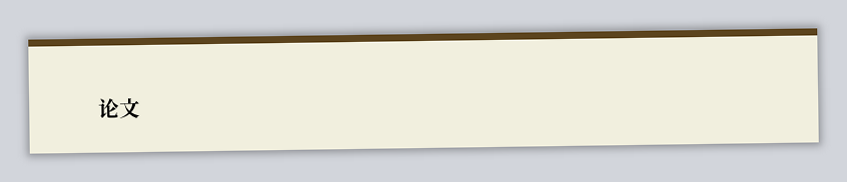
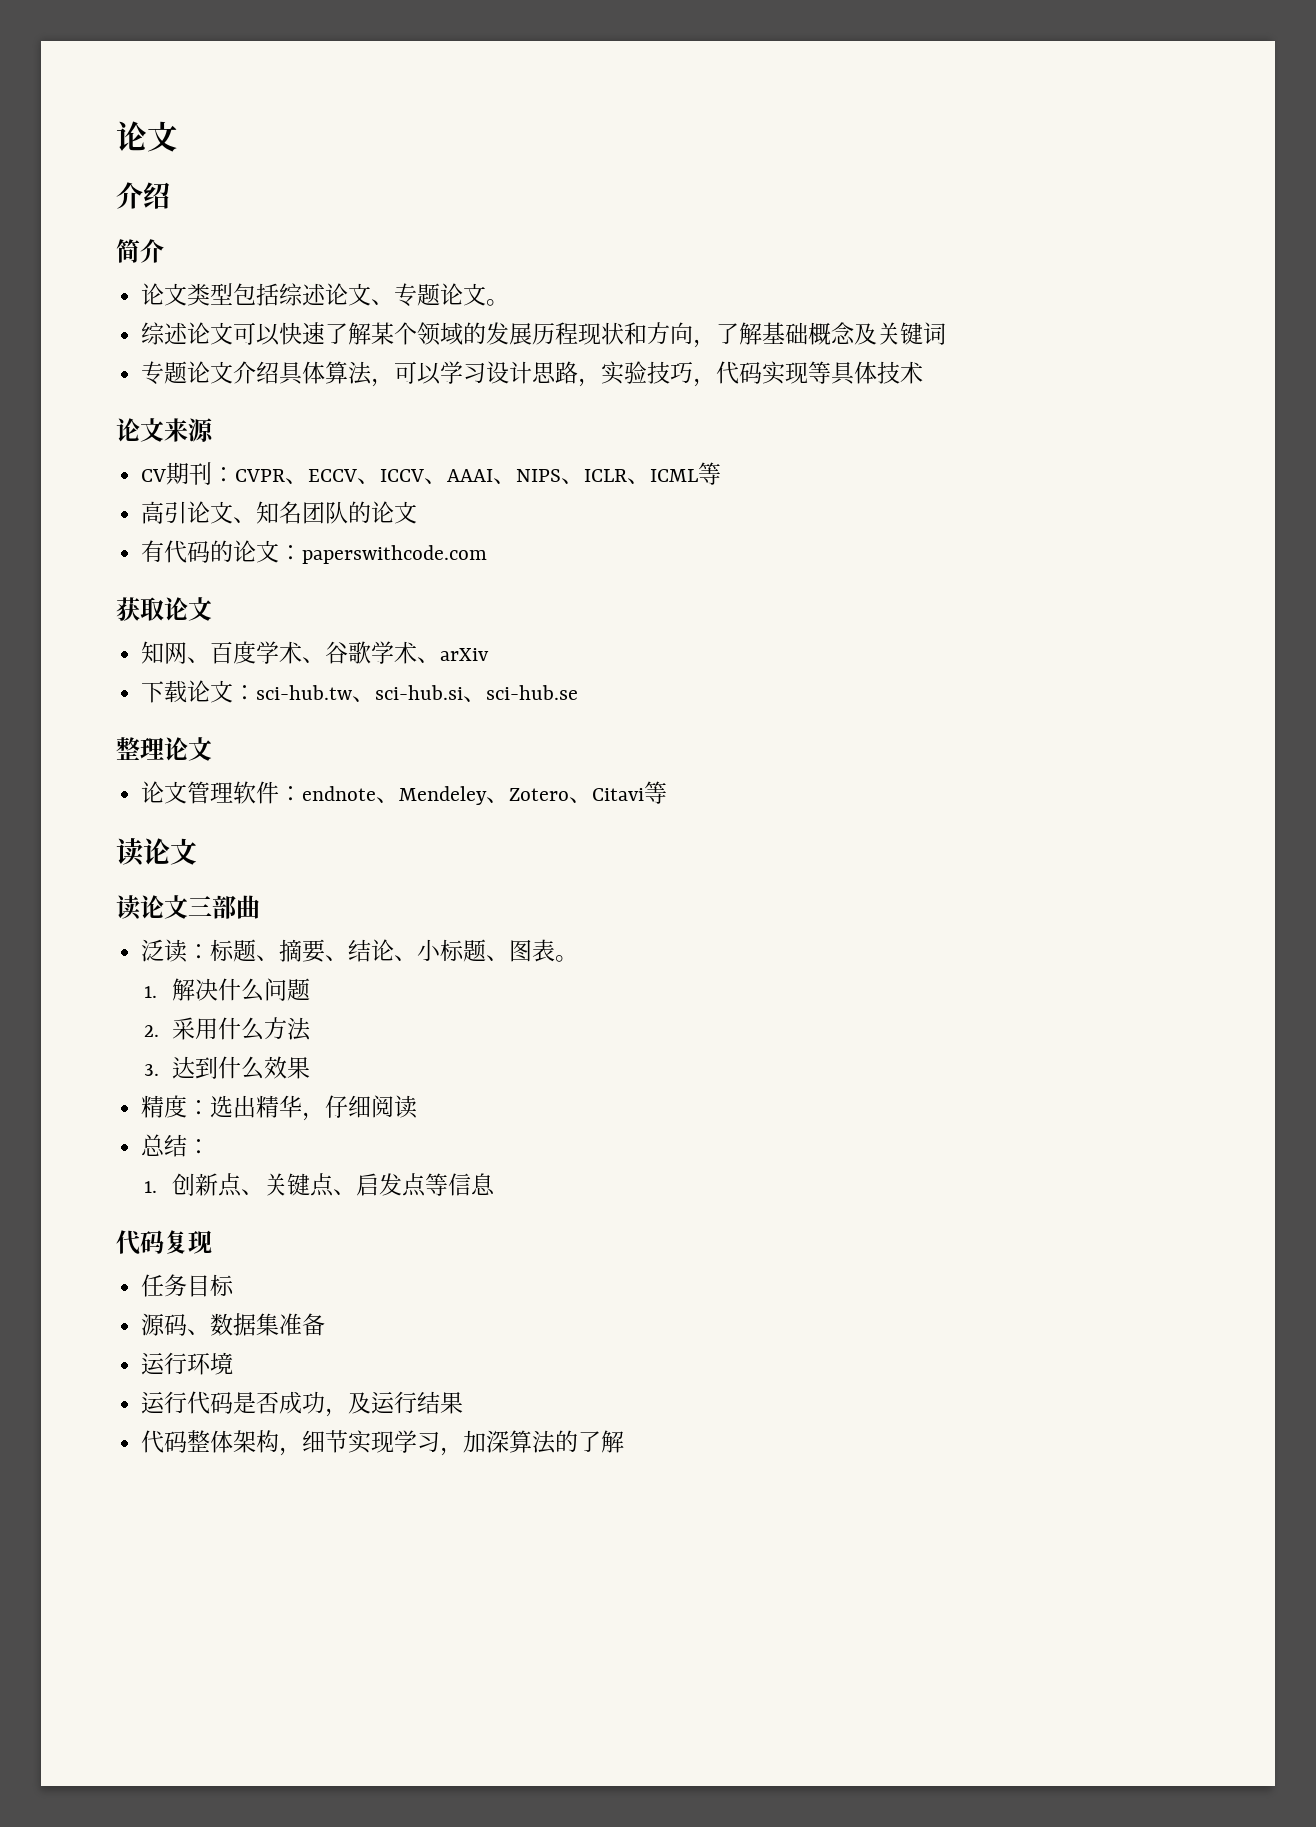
[98,98,141,119] 论文 -> [116,121,178,152] [116,182,170,209] [116,239,164,263] [141,283,510,307] [141,322,947,348] [141,361,924,387] [116,418,214,442] [141,462,722,485] [141,501,418,524] [141,540,488,564] [116,597,212,621] [141,641,490,664] [141,680,579,703] [116,737,212,761] [141,781,668,805] [116,838,197,866] [116,895,260,920] [141,939,579,963] [143,978,310,1002] [143,1017,311,1041] [143,1056,310,1080] [141,1095,418,1121] [141,1134,211,1157] [143,1173,495,1197] [116,1230,212,1255] [141,1274,235,1297] [141,1313,326,1336] [141,1352,234,1375] [141,1391,464,1417] [141,1430,625,1456] 论文 // 介绍 // 简介 // 论文类型包括综述论文、专题论文。 // 综述论文可以快速了解某个领域的发展历程现状和方向，了解基础概念及关键词 // 专题论文介绍具体算法，可以学习设计思路，实验技巧，代码实现等具体技术 // 论文来源 // CV期刊：CVPR、ECCV、ICCV、AAAI、NIPS、ICLR、ICML等 // 高引论文、知名团队的论文 // 有代码的论文：paperswithcode.com // 获取论文 // 知网、百度学术、谷歌学术、arXiv // 下载论文：sci-hub.tw、sci-hub.si、sci-hub.se // 整理论文 // 论文管理软件：endnote、Mendeley、Zotero、Citavi等 // 读论文 // 读论文三部曲 // 泛读：标题、摘要、结论、小标题、图表。 // 1.解决什么问题 // 2.采用什么方法 // 3.达到什么效果 // 精度：选出精华，仔细阅读 // 总结： // 1.创新点、关键点、启发点等信息 // 代码复现 // 任务目标 // 源码、数据集准备 // 运行环境 // 运行代码是否成功，及运行结果 // 代码整体架构，细节实现学习，加深算法的了解

